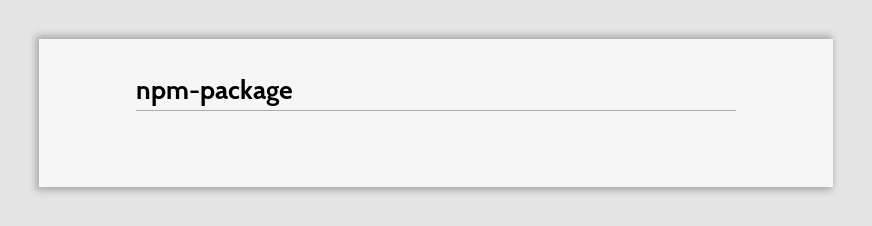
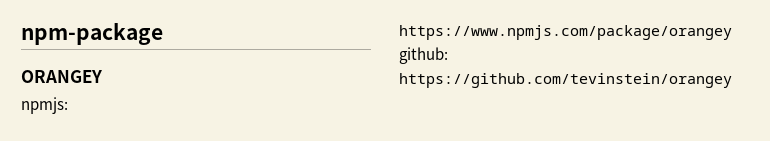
(293, 92) none -> [21,70,102,83] [21,97,68,114] [399,25,732,40] [399,47,448,64] [399,73,732,88] // ORANGEY // npmjs: https://www.npmjs.com/package/orangey github: https://github.com/tevinstein/orangey

